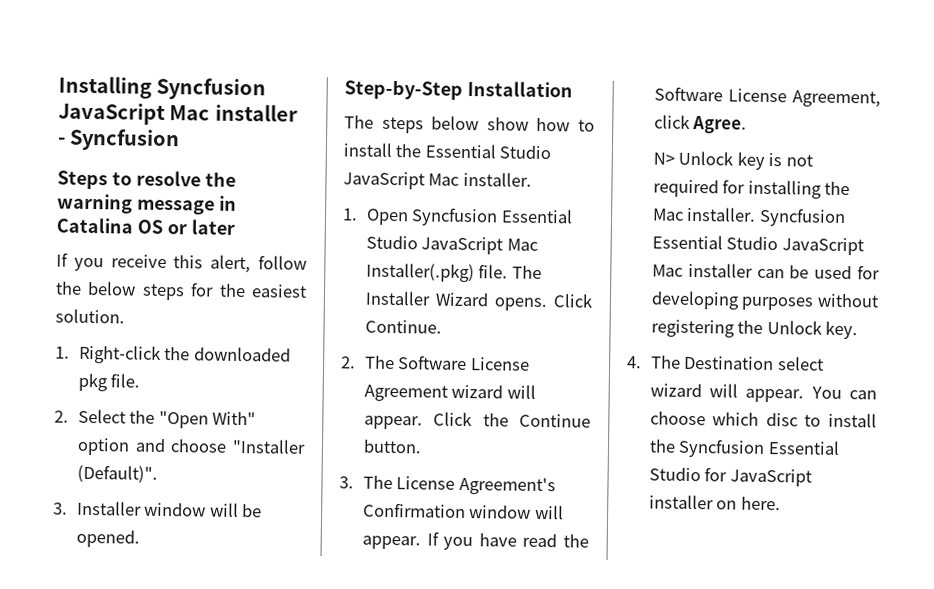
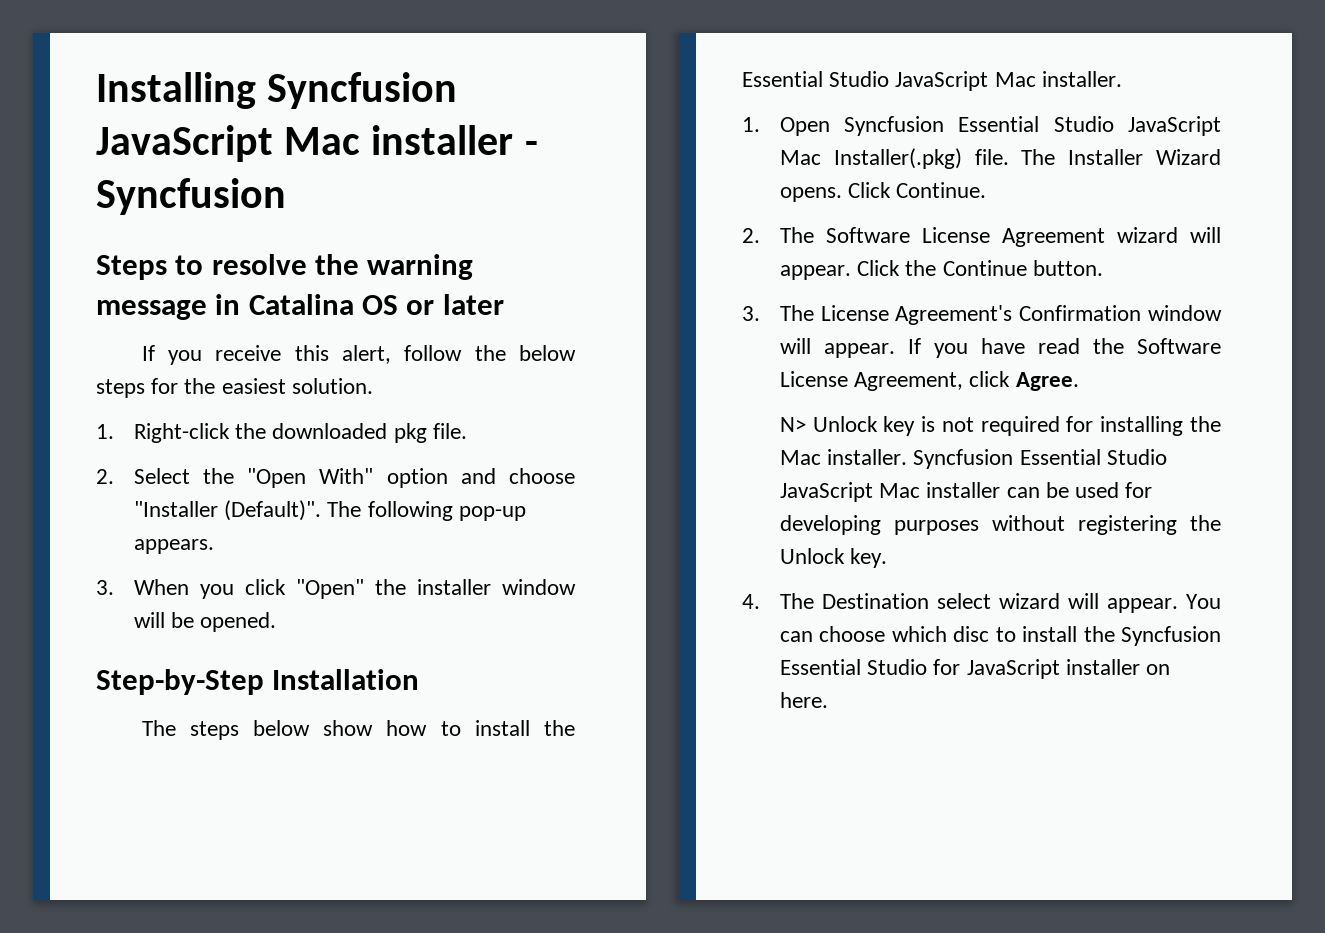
[53,500,142,516] // 3. Installer -> [327,501,526,521] [133,539,214,554] [96,579,491,599] The following pop-up appears. // 3. When you click "Open" the installer

